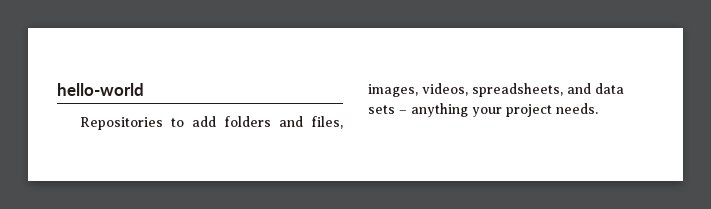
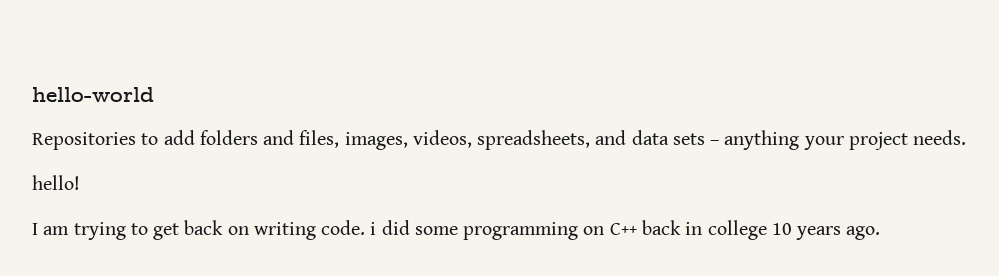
(598, 108) none -> [32,175,80,190] [32,220,881,240] // hello! // I am trying to get back on writing code. i did some programming on C++ back in college 10 years ago.

